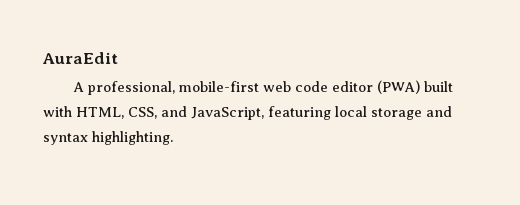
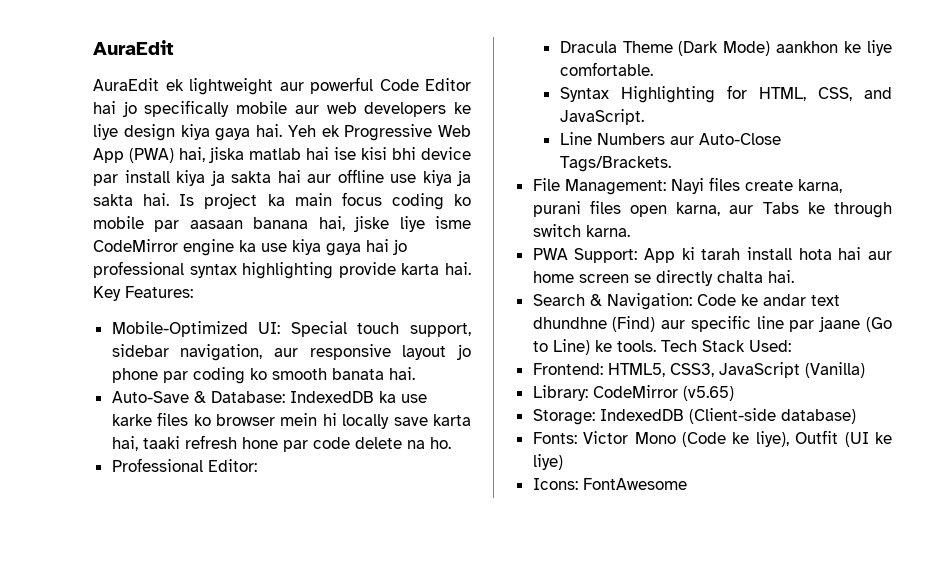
[73,80,454,95] [43,106,452,120] [43,131,173,145] A professional, mobile-first web code editor (PWA) built with HTML, CSS, and JavaScript, featuring local storage and syntax highlighting. -> [93,77,471,95] [93,100,472,117] [93,124,471,141] [93,147,471,163] [93,169,471,186] [93,192,471,210] [93,216,471,232] [93,239,407,256] [93,261,471,279] [93,286,193,301] [111,321,471,337] [111,344,472,361] [111,367,415,384] [111,391,427,403] [111,412,471,429] [111,435,451,452] [111,458,257,472] [559,40,892,56] [559,62,653,76] [559,85,892,103] [559,109,644,125] [559,132,781,145] [559,156,671,172] [532,177,842,195] [532,200,892,218] [532,224,630,237] [532,247,892,263] [532,270,794,286] [532,293,840,310] [532,315,892,332] [532,339,791,355] [532,362,865,378] [532,385,734,401] [532,408,856,425] [532,430,892,447] [532,454,563,470] [532,478,687,490] AuraEdit ek lightweight aur powerful Code Editor hai jo specifically mobile aur web developers ke liye design kiya gaya hai. Yeh ek Progressive Web App (PWA) hai, jiska matlab hai ise kisi bhi device par install kiya ja sakta hai aur offline use kiya ja sakta hai. Is project ka main focus coding ko mobile par aasaan banana hai, jiske liye isme CodeMirror engine ka use kiya gaya hai jo professional syntax highlighting provide karta hai. Key Features: // Mobile-Optimized UI: Special touch support, sidebar navigation, aur responsive layout jo phone par coding ko smooth banata hai. // Auto-Save & Database: IndexedDB ka use karke files ko browser mein hi locally save karta hai, taaki refresh hone par code delete na ho. // Professional Editor: // Dracula Theme (Dark Mode) aankhon ke liye comfortable. // Syntax Highlighting for HTML, CSS, and JavaScript. // Line Numbers aur Auto-Close Tags/Brackets. // File Management: Nayi files create karna, purani files open karna, aur Tabs ke through switch karna. // PWA Support: App ki tarah install hota hai aur home screen se directly chalta hai. // Search & Navigation: Code ke andar text dhundhne (Find) aur specific line par jaane (Go to Line) ke tools. Tech Stack Used: // Frontend: HTML5, CSS3, JavaScript (Vanilla) // Library: CodeMirror (v5.65) // Storage: IndexedDB (Client-side database) // Fonts: Victor Mono (Code ke liye), Outfit (UI ke liye) // Icons: FontAwesome

